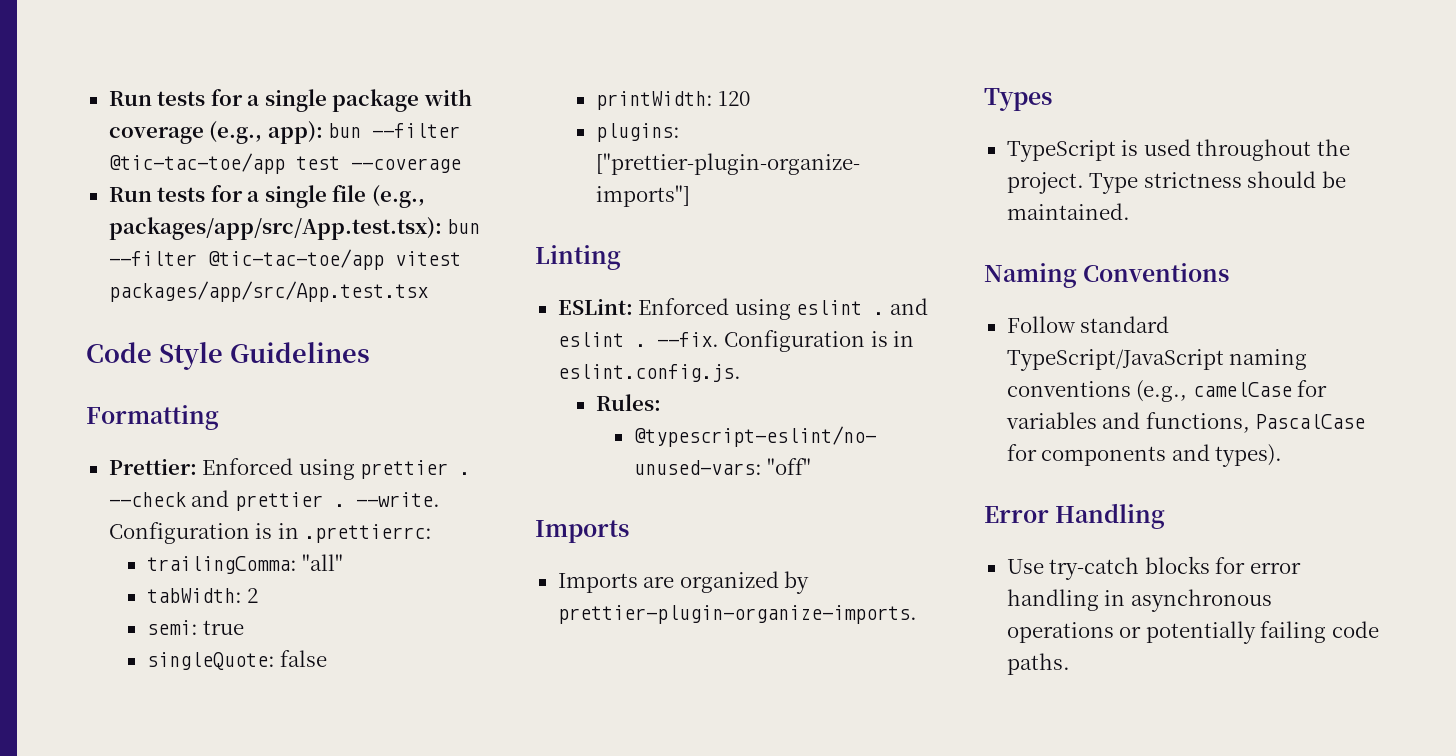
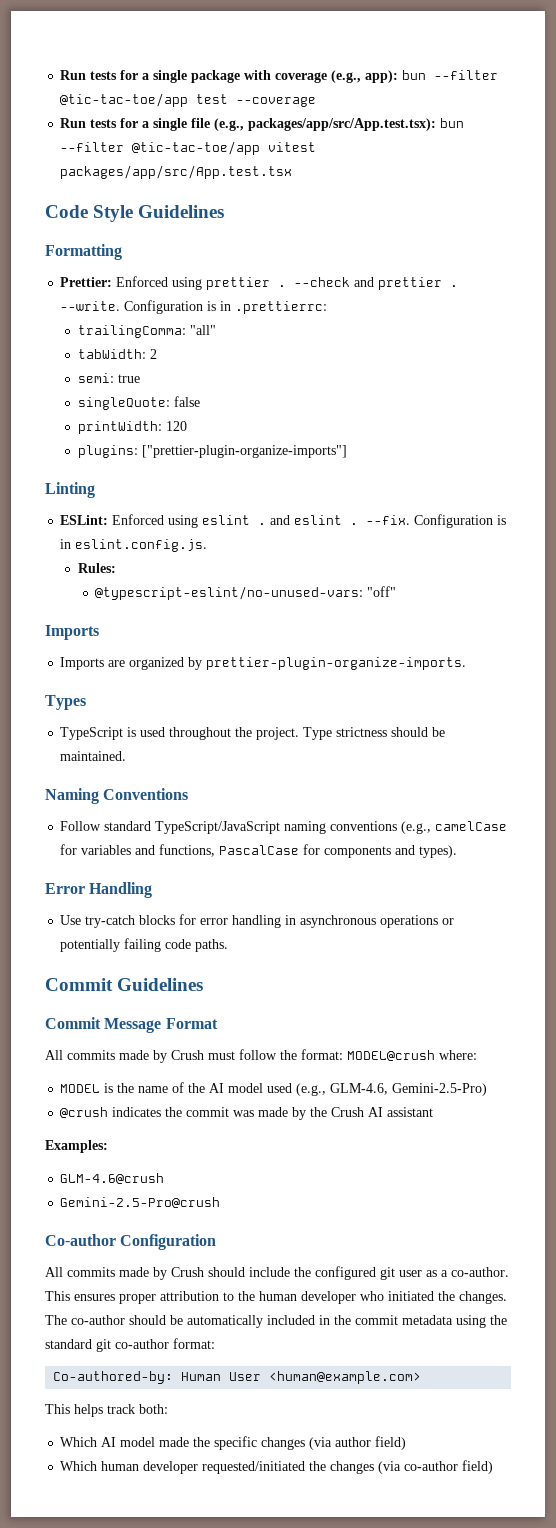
(1070, 664) none -> [45,978,204,991] [45,1017,218,1033] [45,1049,477,1063] [60,1082,488,1096] [60,1107,434,1120] [45,1140,108,1153] [60,1173,165,1184] [60,1197,221,1208] [45,1234,217,1250] [45,1266,509,1280] [45,1291,507,1304] [45,1315,507,1328] [45,1338,215,1352] [53,1371,422,1384] [45,1404,168,1417] [60,1436,407,1450] [60,1460,494,1474] // Commit Guidelines // Commit Message Format // All commits made by Crush must follow the format: MODEL@crush where: // MODEL is the name of the AI model used (e.g., GLM-4.6, Gemini-2.5-Pro) // @crush indicates the commit was made by the Crush AI assistant // Examples: // GLM-4.6@crush // Gemini-2.5-Pro@crush // Co-author Configuration // All commits made by Crush should include the configured git user as a co-author. This ensures proper attribution to the human developer who initiated the changes. The co-author should be automatically included in the commit metadata using the standard git co-author format: // Co-authored-by: Human User <human@example.com> // This helps track both: // Which AI model made the specific changes (via author field) // Which human developer requested/initiated the changes (via co-author field)

